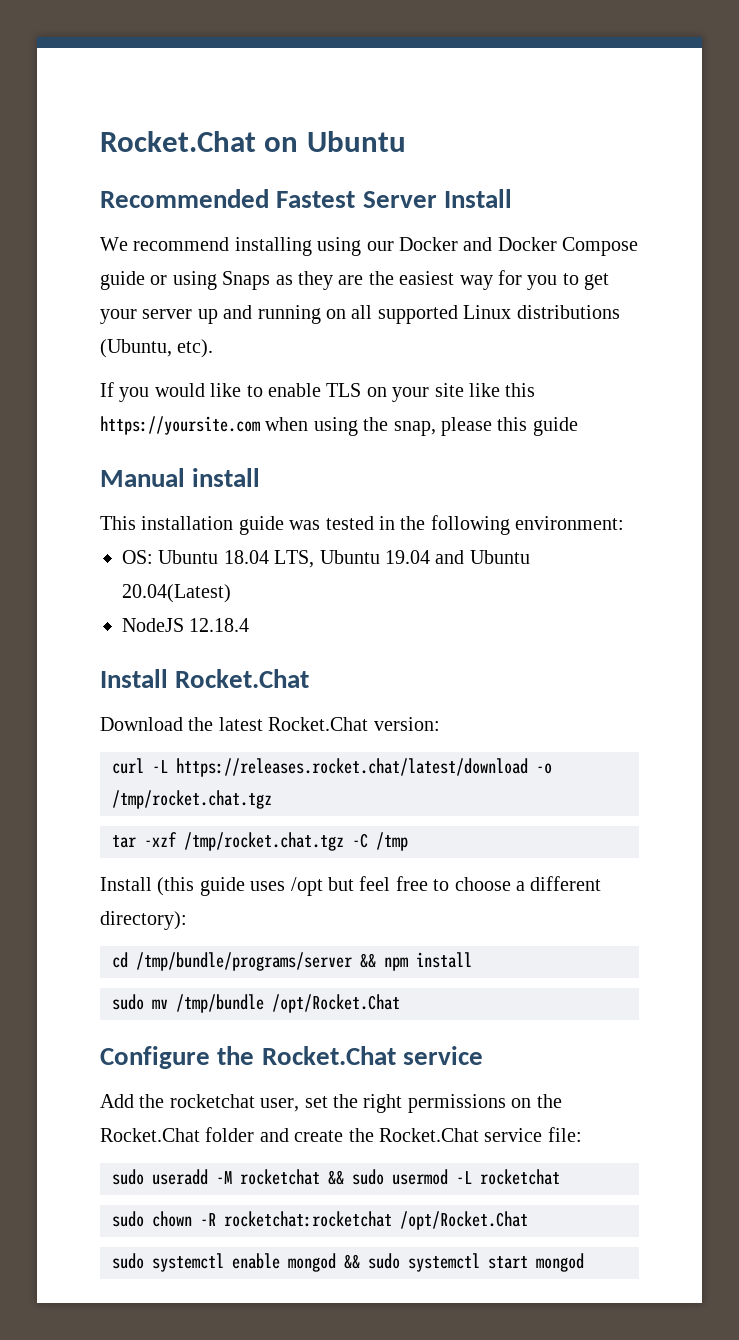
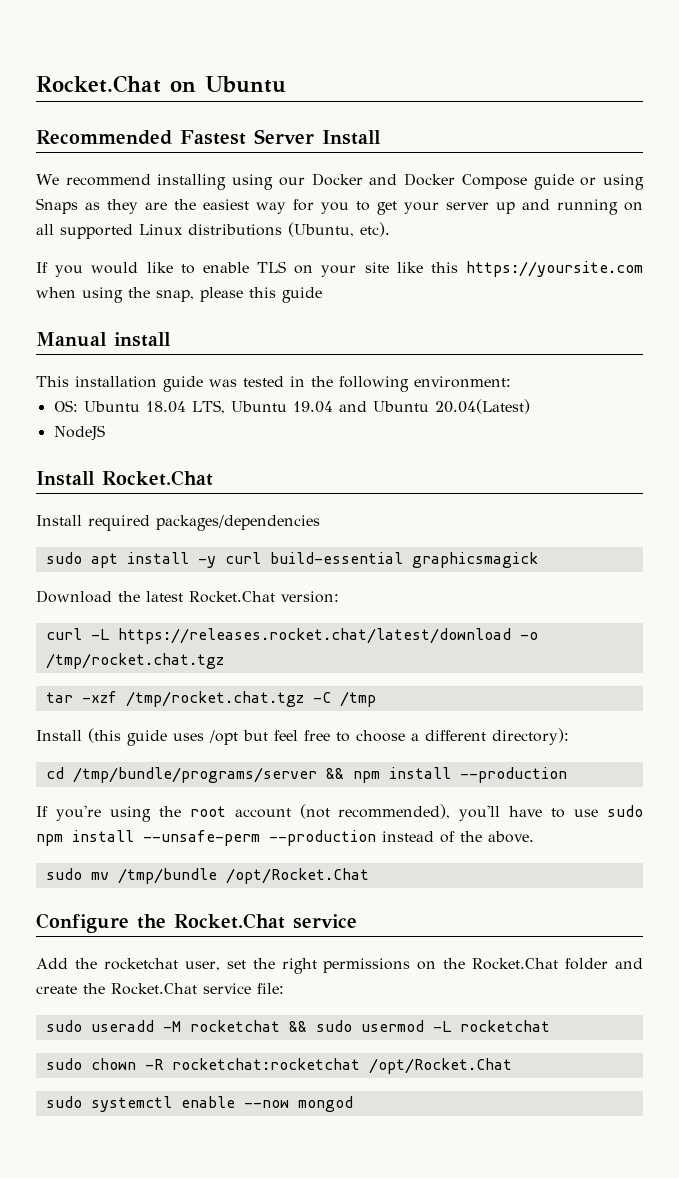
[189,618,250,632] 12.18.4 -> (105, 433) none
(310, 678) none -> [36,515,320,531] [45,552,538,568] // Install required packages/dependencies // sudo apt install -y curl build-essential graphicsmagick
(472, 960) none -> [459,767,567,783] [36,804,643,822] [36,830,534,846] --production // If you're using the root account (not recommended), you'll have to use sudo npm install --unsafe-perm --production instead of the above.
[288,1253,528,1272] mongod && sudo systemctl start -> [243,1100,289,1108] --now

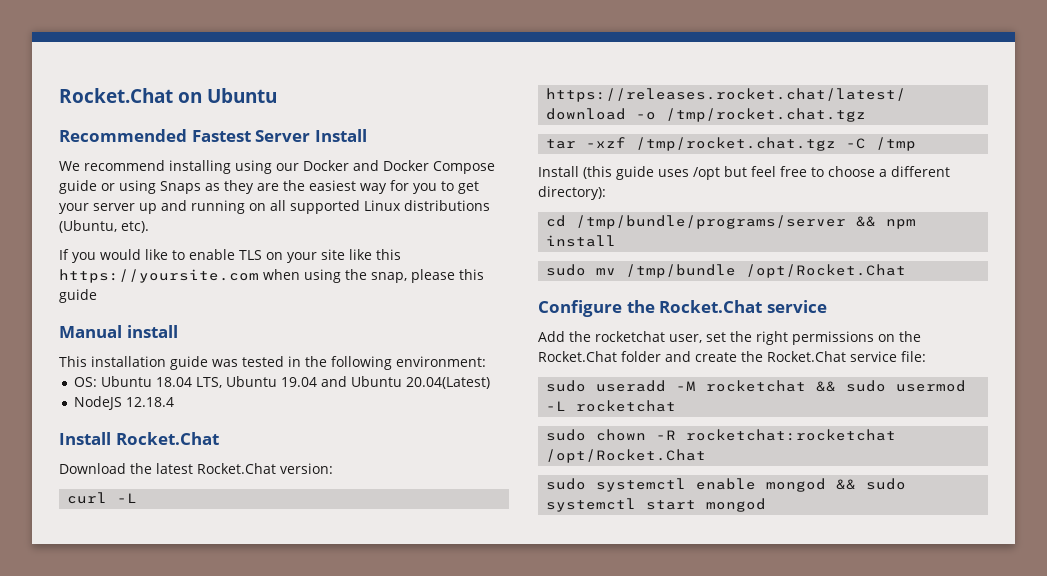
(105, 433) none -> [125,397,174,407] 12.18.4
[36,515,320,531] [45,552,538,568] // Install required packages/dependencies // sudo apt install -y curl build-essential graphicsmagick -> (219, 438) none
[459,767,567,783] [36,804,643,822] [36,830,534,846] --production // If you're using the root account (not recommended), you'll have to use sudo npm install --unsafe-perm --production instead of the above. -> (617, 241) none
[243,1100,289,1108] --now -> [766,478,907,492] [546,498,697,512] mongod && sudo systemctl start

